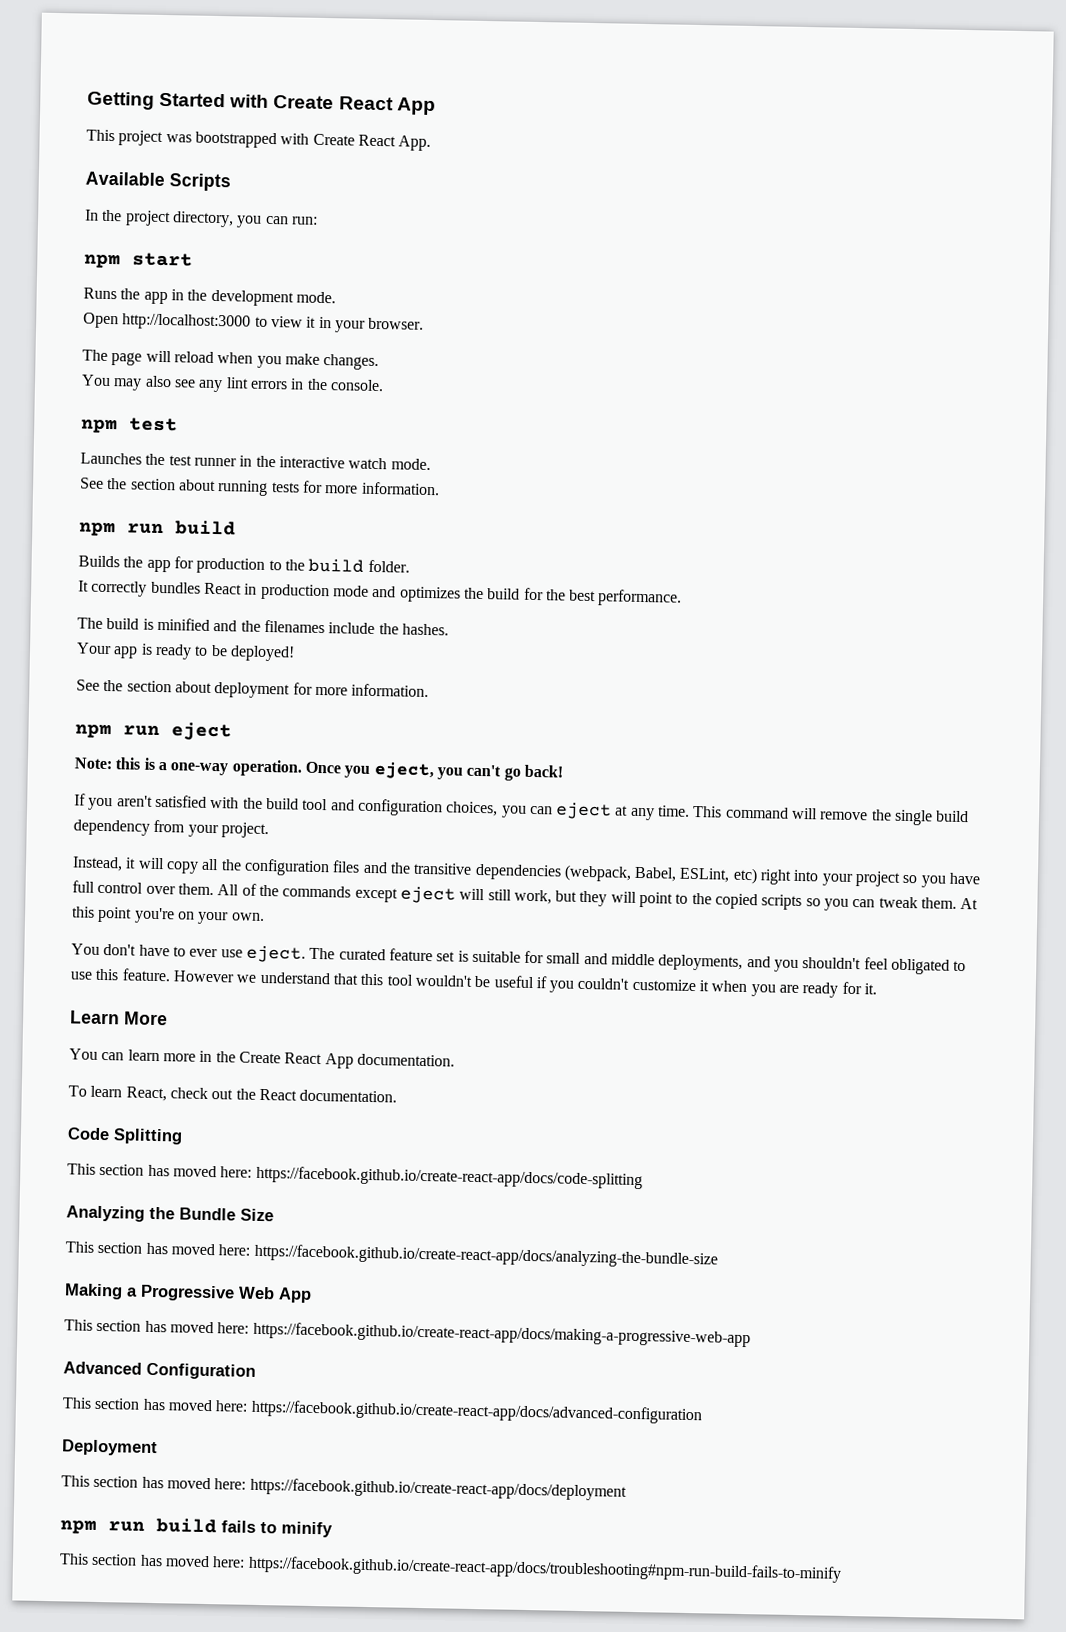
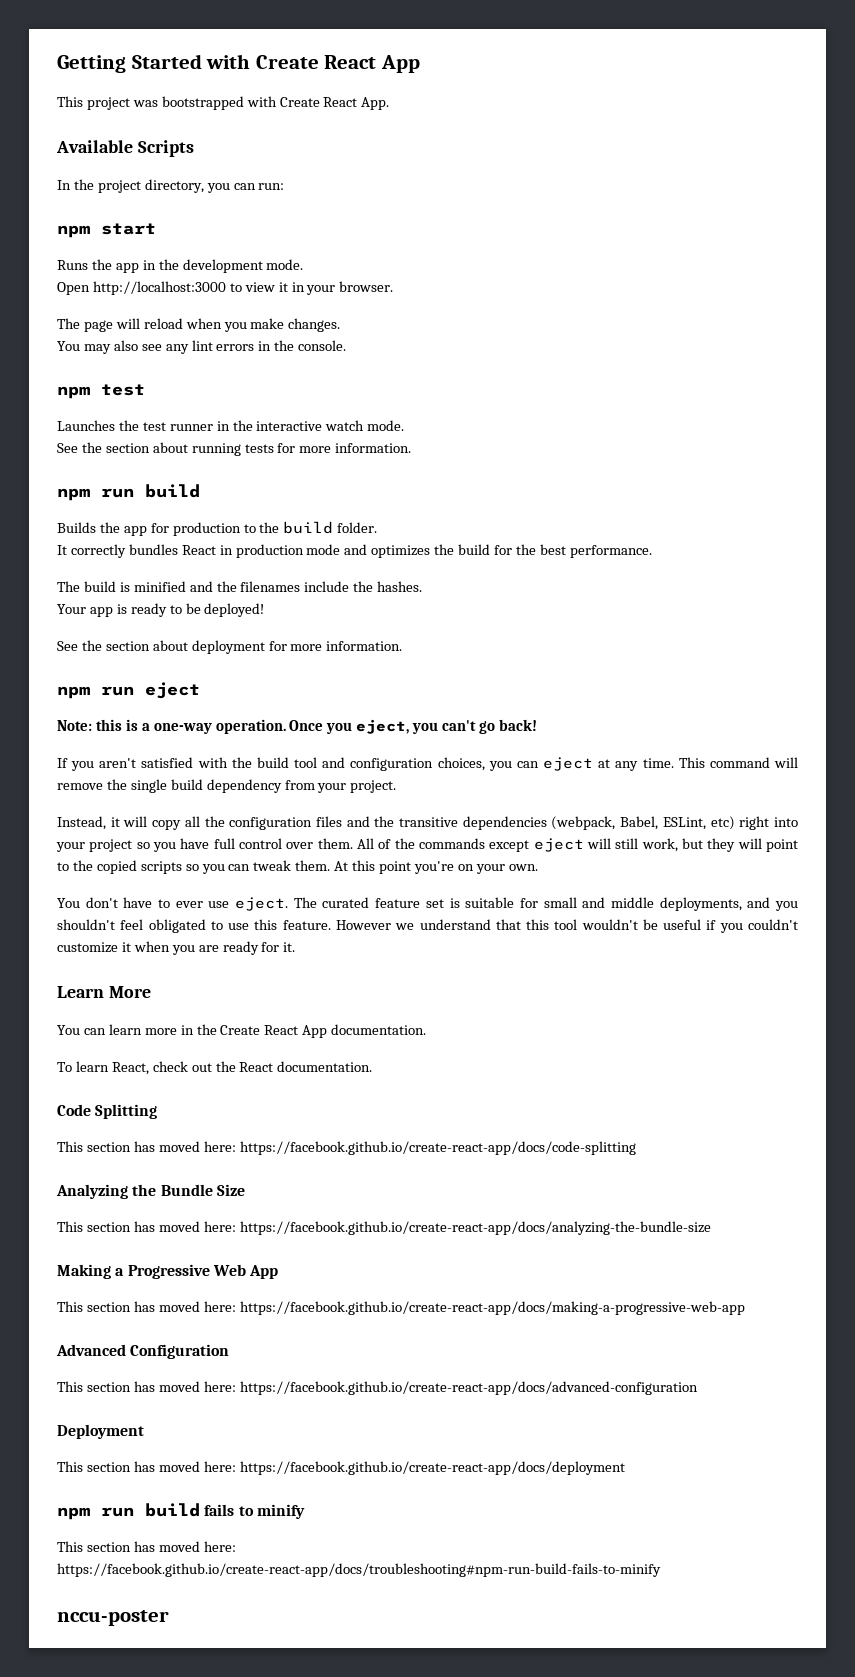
(842, 1569) none -> [57,1610,169,1626] // nccu-poster

